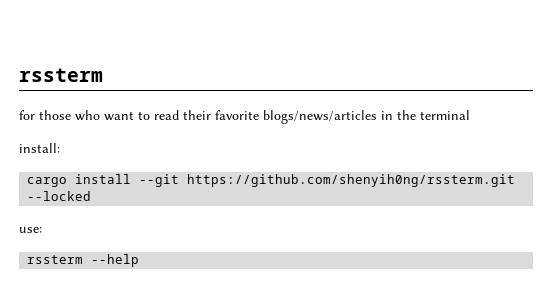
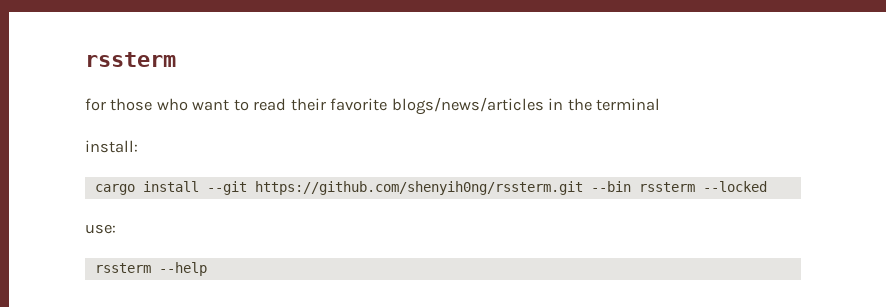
(516, 180) none -> [590,181,695,192] --bin rssterm

